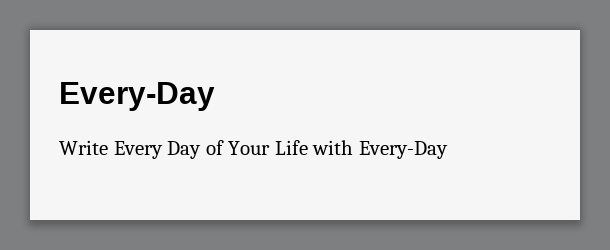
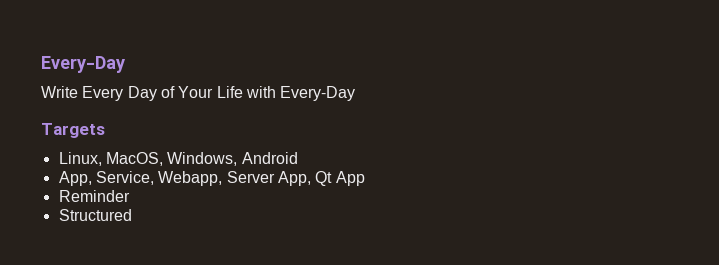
(448, 150) none -> [41,123,105,138] [58,152,298,166] [58,171,365,186] [58,190,130,202] [58,209,132,221] // Targets // Linux, MacOS, Windows, Android // App, Service, Webapp, Server App, Qt App // Reminder // Structured

